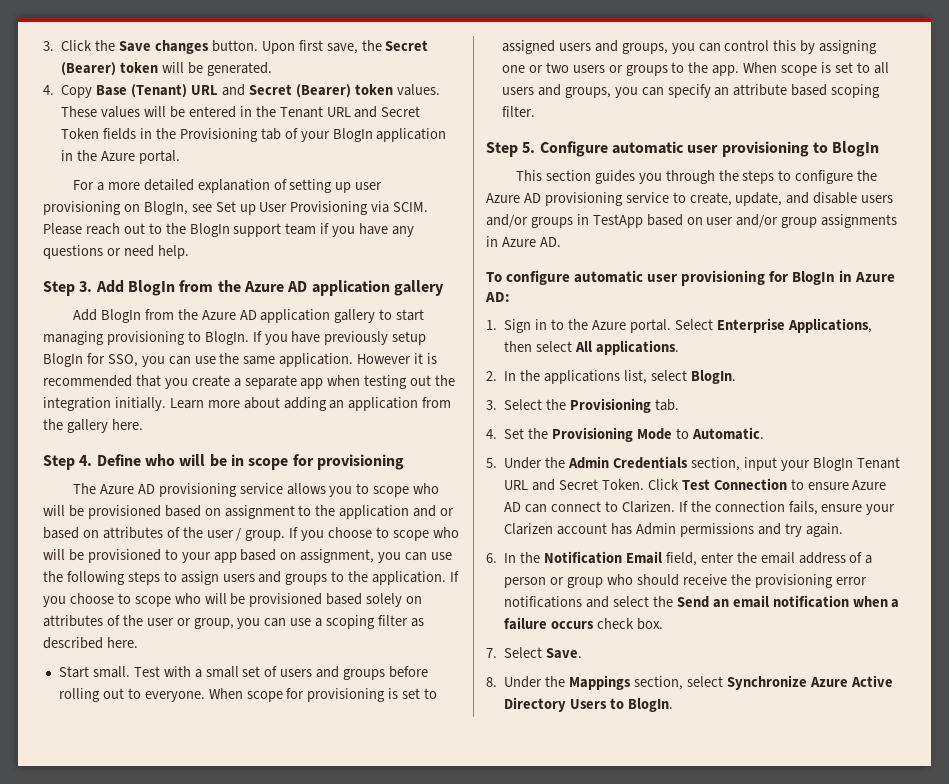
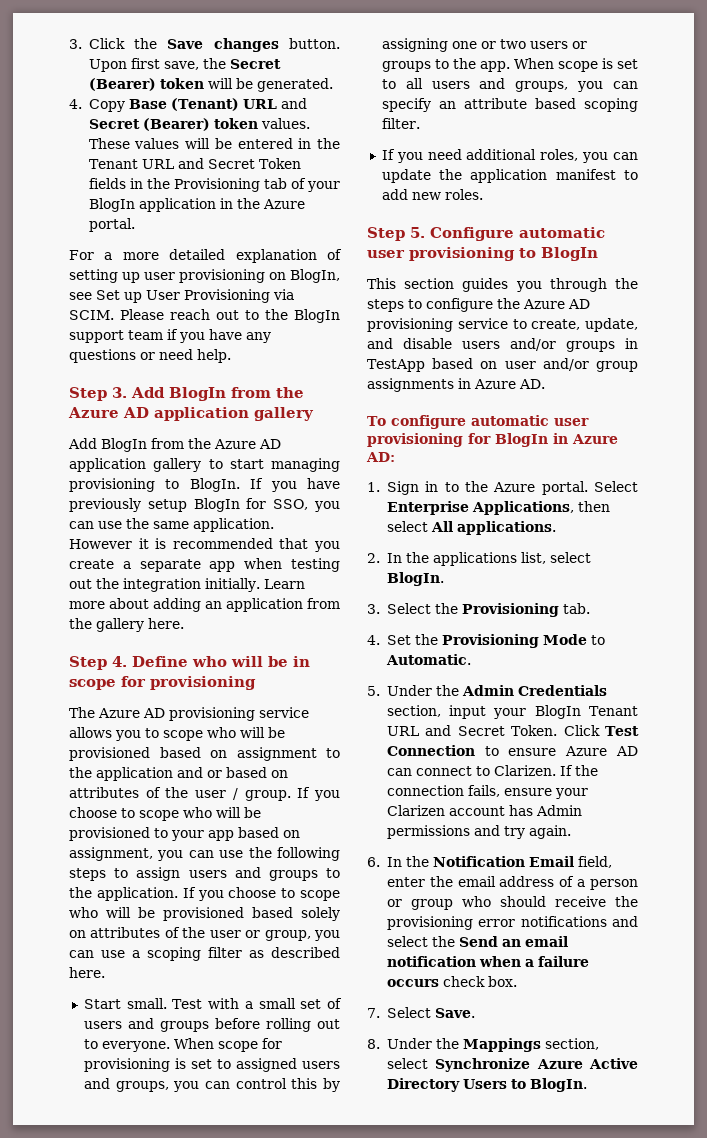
(535, 111) none -> [381,149,638,163] [381,169,638,183] [381,189,483,200] // If you need additional roles, you can update the application manifest to add new roles.

